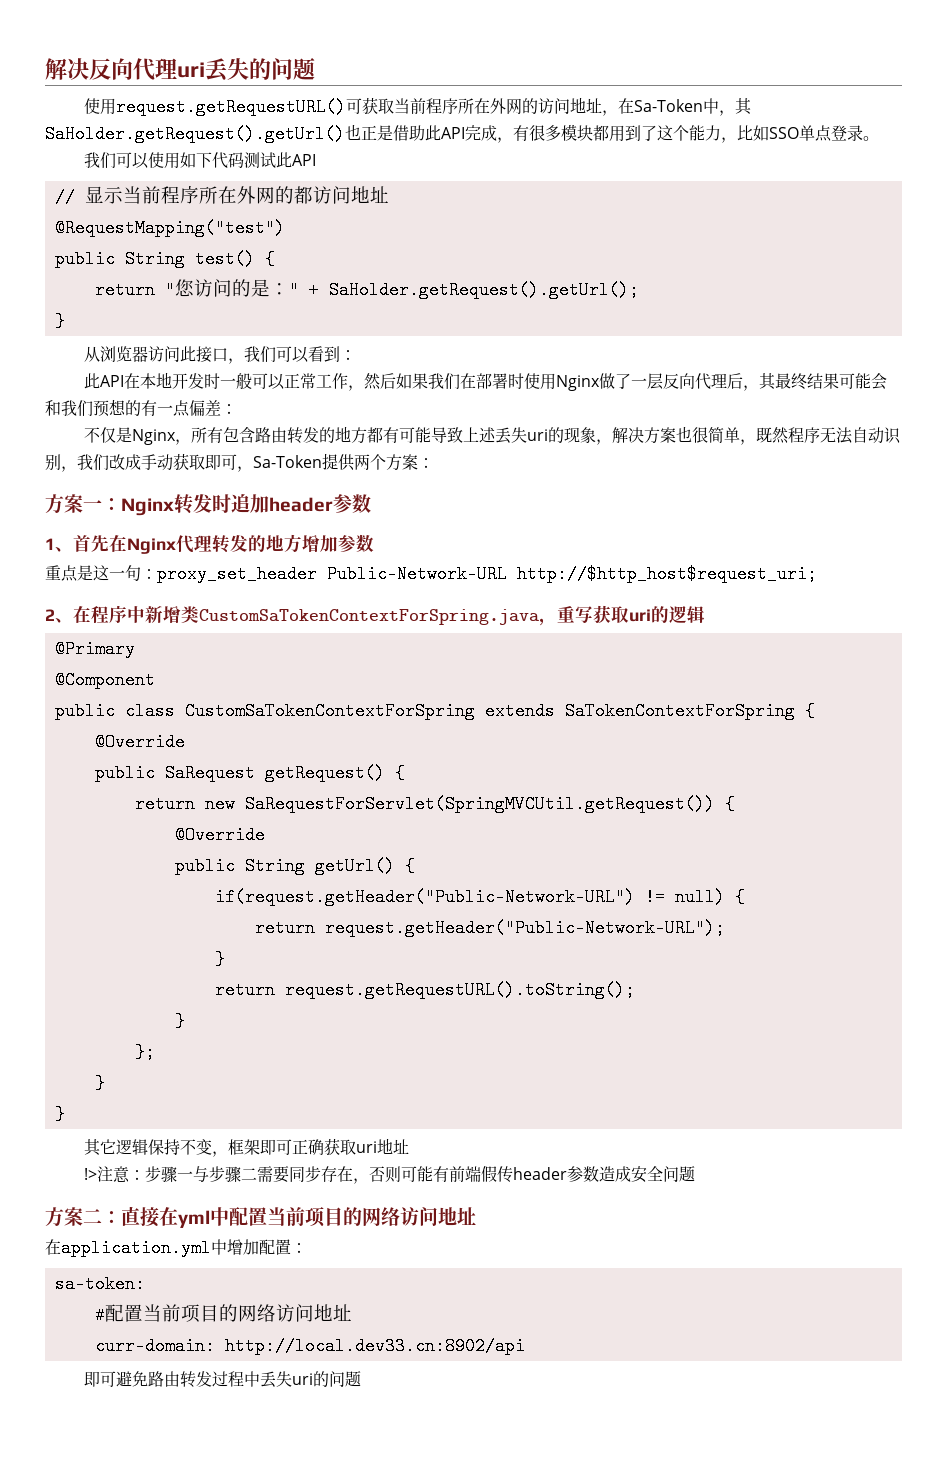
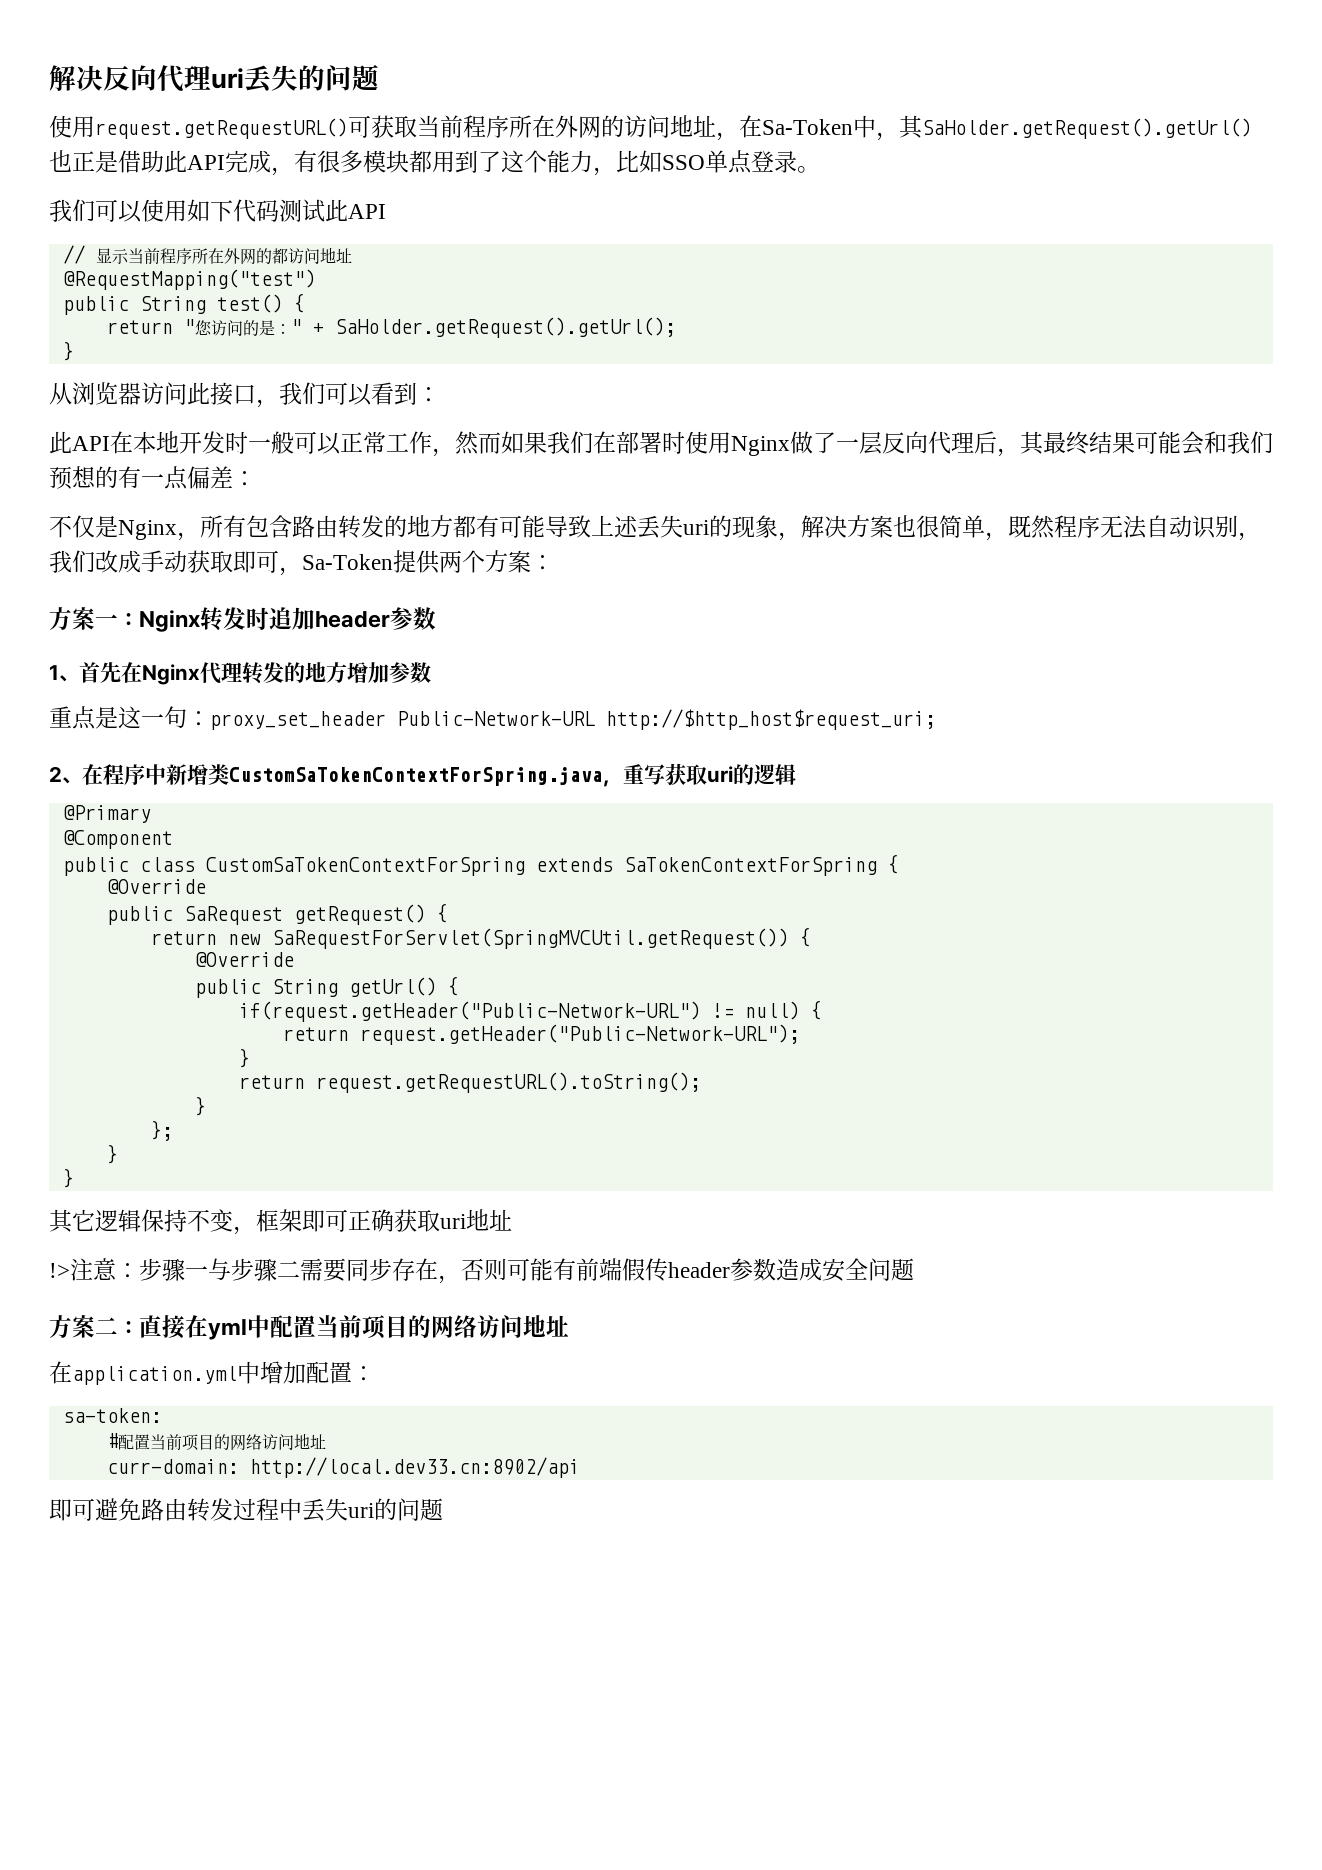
[380,373,397,389] 后 -> [478,432,501,454] 而

